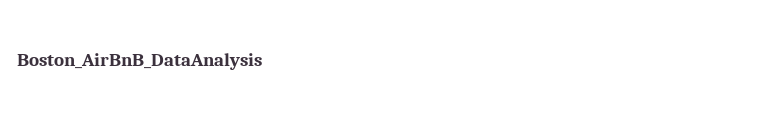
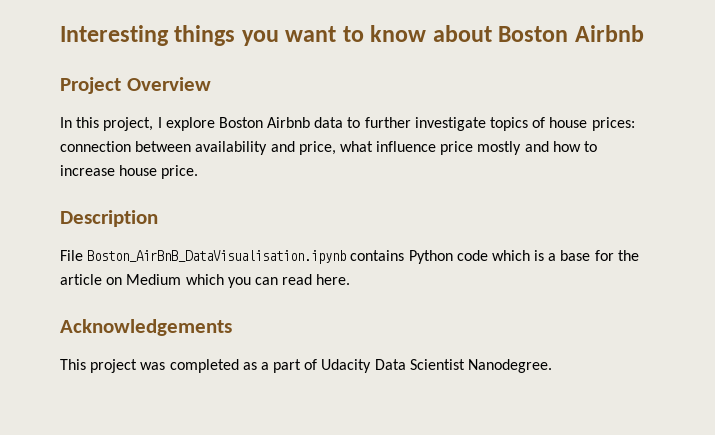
[17,53,262,70] Boston_AirBnB_DataAnalysis -> [60,25,644,46] [60,77,211,94] [60,117,635,131] [60,141,598,155] [60,165,199,179] [60,210,158,227] [60,250,639,264] [60,274,351,288] [60,319,232,336] [60,359,553,373] Interesting things you want to know about Boston Airbnb // Project Overview // In this project, I explore Boston Airbnb data to further investigate topics of house prices: connection between availability and price, what influence price mostly and how to increase house price. // Description // File Boston_AirBnB_DataVisualisation.ipynb contains Python code which is a base for the article on Medium which you can read here. // Acknowledgements // This project was completed as a part of Udacity Data Scientist Nanodegree.

